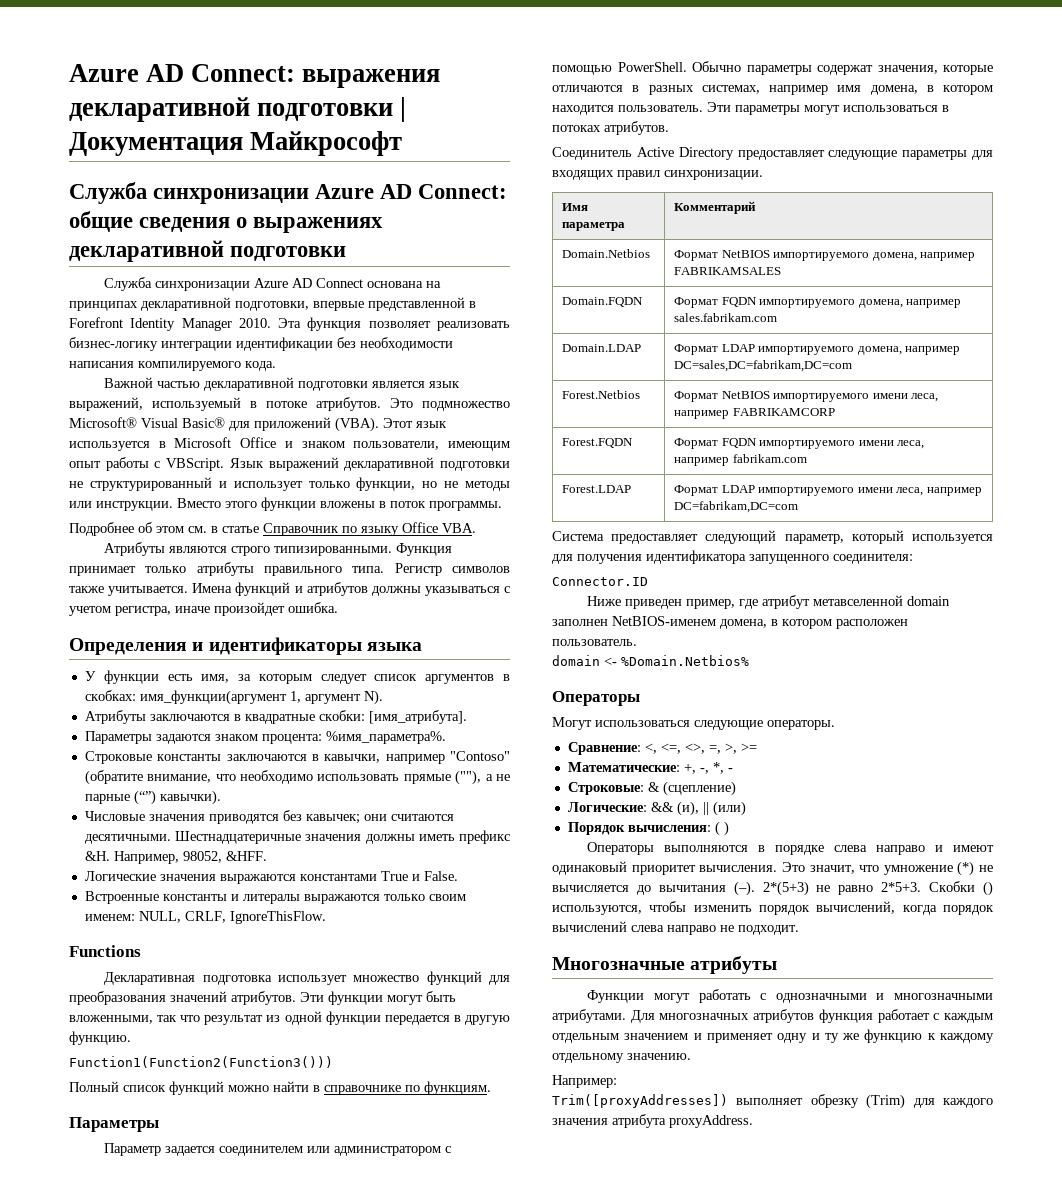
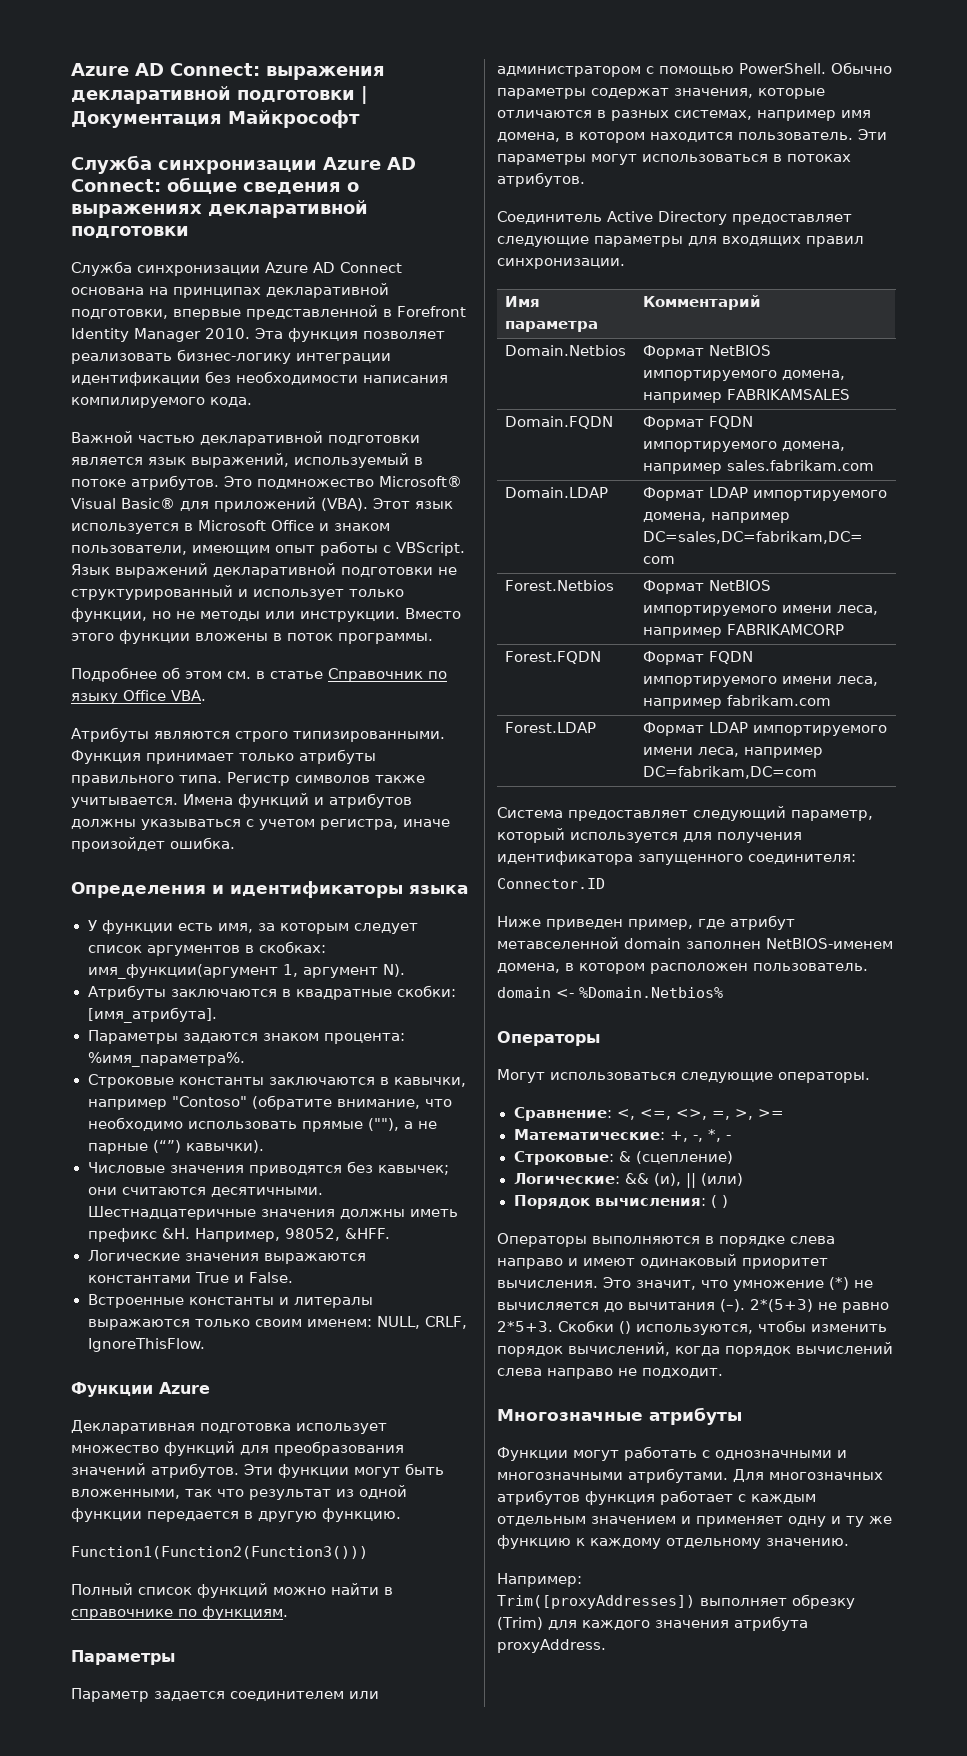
[69,945,141,957] Functions -> [71,1382,210,1397] Функции Azure

